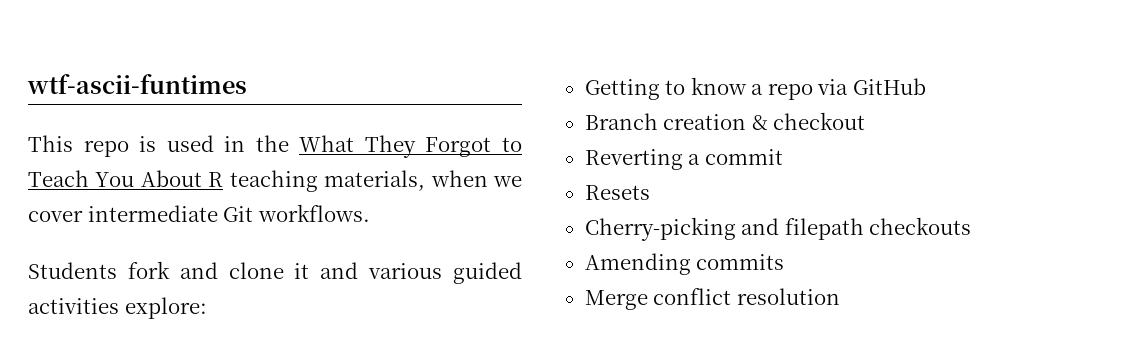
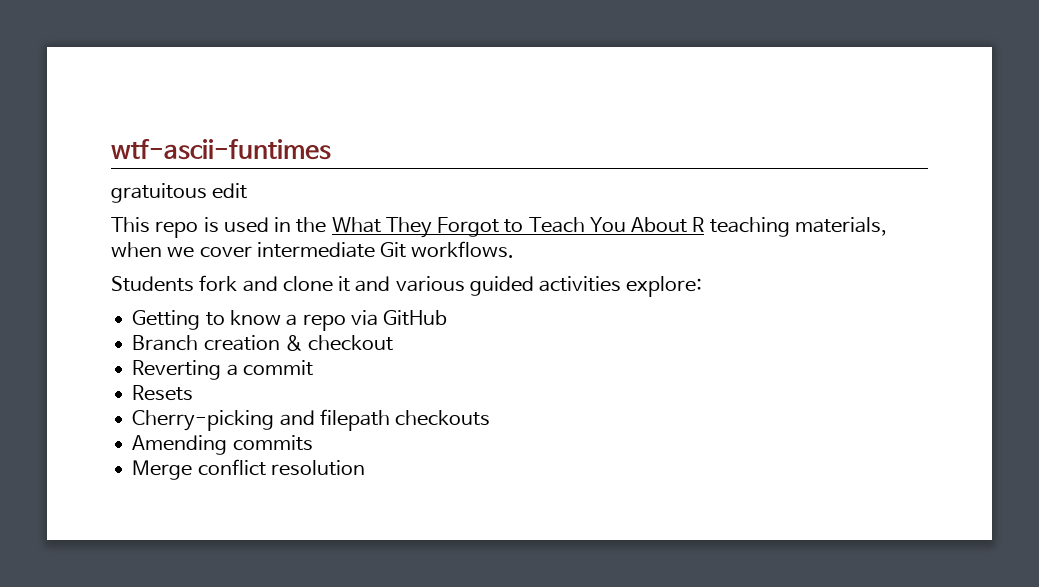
(247, 84) none -> [111,183,248,203] // gratuitous edit

